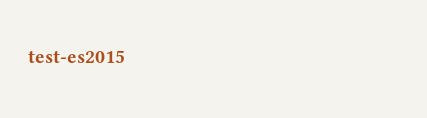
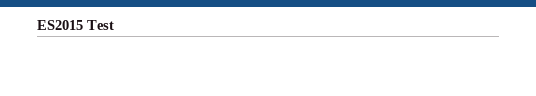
[28,50,125,63] test-es2015 -> [37,20,114,30] ES2015 Test

